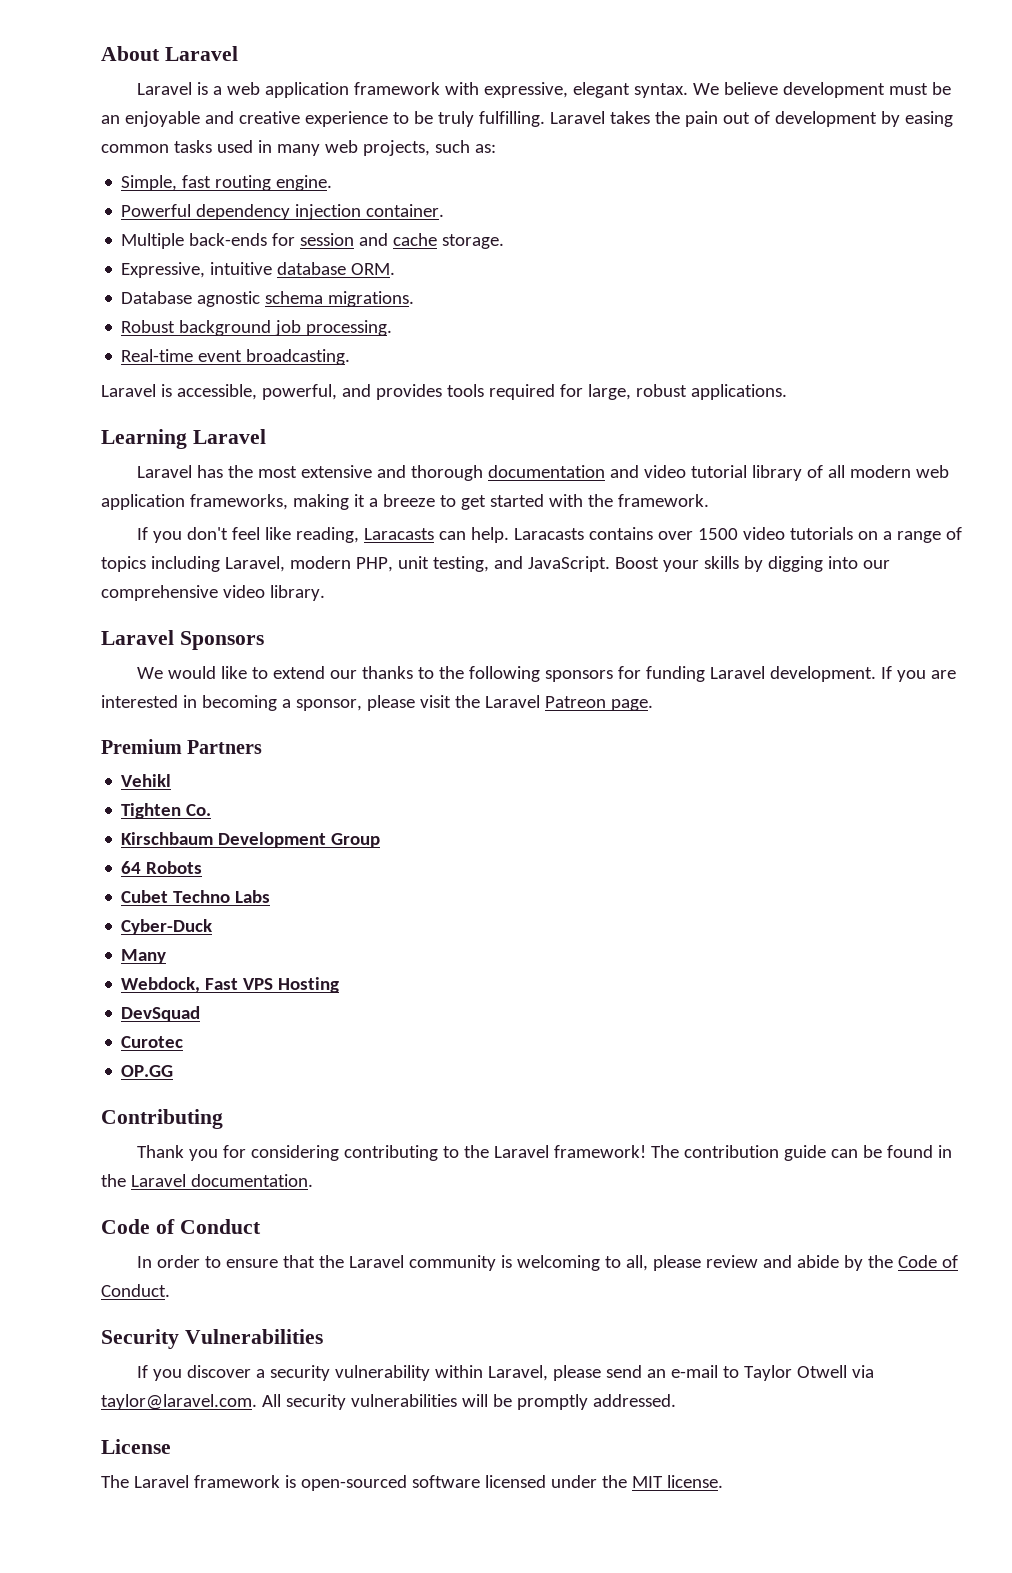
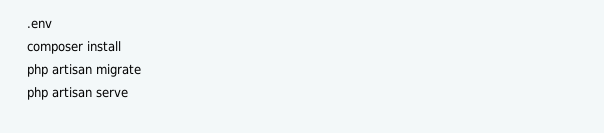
[101,46,238,61] [137,82,952,98] [101,111,953,127] [101,140,496,156] [121,175,333,191] [121,204,445,220] [121,233,505,249] [121,262,396,278] [121,291,415,307] [121,320,393,336] [121,349,351,365] [101,384,787,400] [101,429,266,449] [137,465,950,481] [101,494,709,510] [137,527,963,543] [101,556,890,572] [101,585,325,601] [101,630,264,650] [137,666,957,682] [101,695,653,711] [101,739,263,754] [121,774,172,787] [121,803,212,819] [121,832,381,848] [121,861,203,874] [121,890,271,903] [121,919,213,935] [121,949,167,964] [121,977,340,993] [121,1006,201,1022] [121,1036,184,1048] [121,1065,174,1077] [101,1109,223,1129] [137,1145,953,1161] [101,1174,313,1187] [101,1219,261,1234] [137,1255,959,1271] [101,1284,170,1297] [101,1329,323,1349] [137,1365,875,1381] [101,1394,676,1410] [101,1439,171,1454] [101,1475,723,1491] About Laravel // Laravel is a web application framework with expressive, elegant syntax. We believe development must be an enjoyable and creative experience to be truly fulfilling. Laravel takes the pain out of development by easing common tasks used in many web projects, such as: // Simple, fast routing engine. // Powerful dependency injection container. // Multiple back-ends for session and cache storage. // Expressive, intuitive database ORM. // Database agnostic schema migrations. // Robust background job processing. // Real-time event broadcasting. // Laravel is accessible, powerful, and provides tools required for large, robust applications. // Learning Laravel // Laravel has the most extensive and thorough documentation and video tutorial library of all modern web application frameworks, making it a breeze to get started with the framework. // If you don't feel like reading, Laracasts can help. Laracasts contains over 1500 video tutorials on a range of topics including Laravel, modern PHP, unit testing, and JavaScript. Boost your skills by digging into our comprehensive video library. // Laravel Sponsors // We would like to extend our thanks to the following sponsors for funding Laravel development. If you are interested in becoming a sponsor, please visit the Laravel Patreon page. // Premium Partners // Vehikl // Tighten Co. // Kirschbaum Development Group // 64 Robots // Cubet Techno Labs // Cyber-Duck // Many // Webdock, Fast VPS Hosting // DevSquad // Curotec // OP.GG // Contributing // Thank you for considering contributing to the Laravel framework! The contribution guide can be found in the Laravel documentation. // Code of Conduct // In order to ensure that the Laravel community is welcoming to all, please review and abide by the Code of Conduct. // Security Vulnerabilities // If you discover a security vulnerability within Laravel, please send an e-mail to Taylor Otwell via taylor@laravel.com. All security vulnerabilities will be promptly addressed. // License // The Laravel framework is open-sourced software licensed under the MIT license. -> [27,20,52,29] [27,41,121,54] [27,64,141,77] [27,87,128,100] .env // composer install // php artisan migrate // php artisan serve

